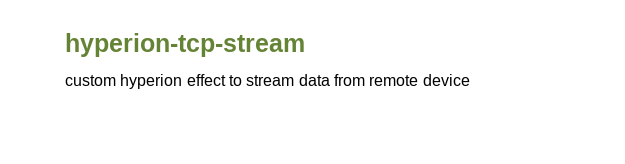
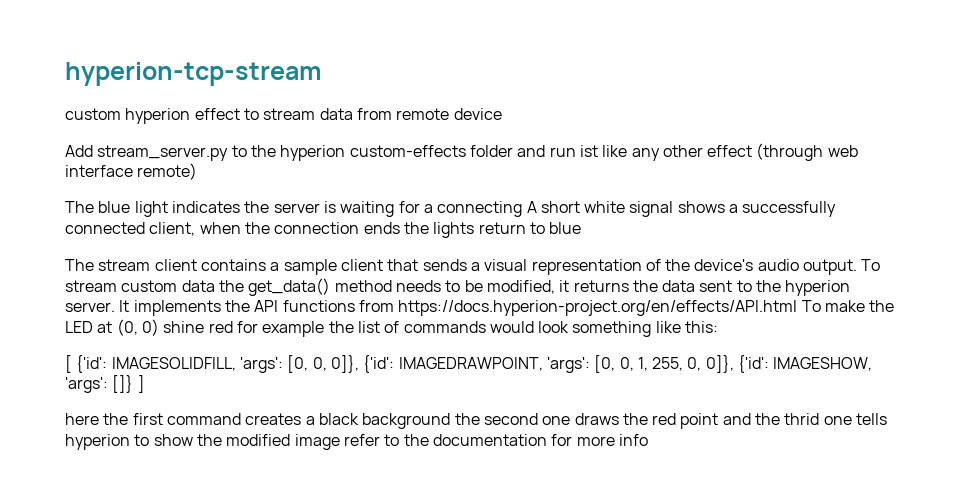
(470, 80) none -> [65,143,858,161] [65,163,198,180] [65,201,837,217] [65,222,582,238] [65,259,881,275] [65,278,851,296] [65,300,895,316] [65,319,719,337] [65,355,873,373] [65,375,145,393] [65,413,888,429] [65,434,648,450] // Add stream_server.py to the hyperion custom-effects folder and run ist like any other effect (through web interface remote) // The blue light indicates the server is waiting for a connecting A short white signal shows a successfully connected client, when the connection ends the lights return to blue // The stream client contains a sample client that sends a visual representation of the device's audio output. To stream custom data the get_data() method needs to be modified, it returns the data sent to the hyperion server. It implements the API functions from https://docs.hyperion-project.org/en/effects/API.html To make the LED at (0, 0) shine red for example the list of commands would look something like this: // [ {'id': IMAGESOLIDFILL, 'args': [0, 0, 0]}, {'id': IMAGEDRAWPOINT, 'args': [0, 0, 1, 255, 0, 0]}, {'id': IMAGESHOW, 'args': []} ] // here the first command creates a black background the second one draws the red point and the thrid one tells hyperion to show the modified image refer to the documentation for more info

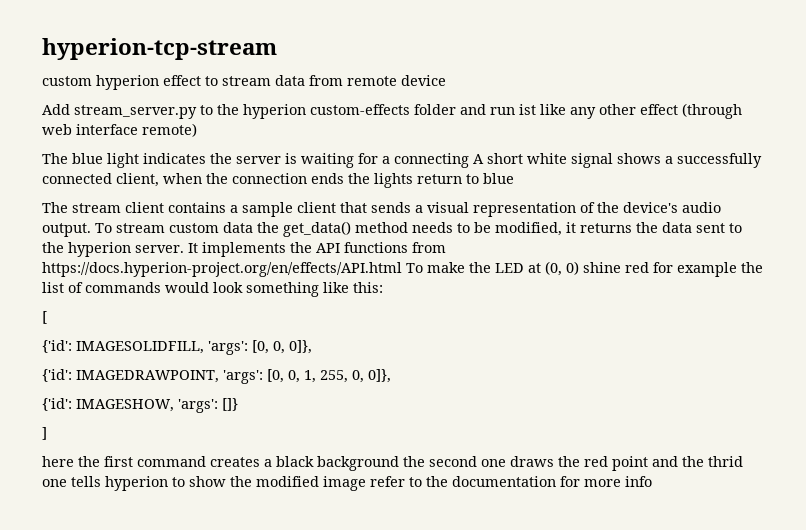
(72, 364) none -> (47, 317) //
(359, 364) none -> (312, 347) //
(734, 364) none -> (391, 376) //
(134, 384) none -> (238, 404) //

